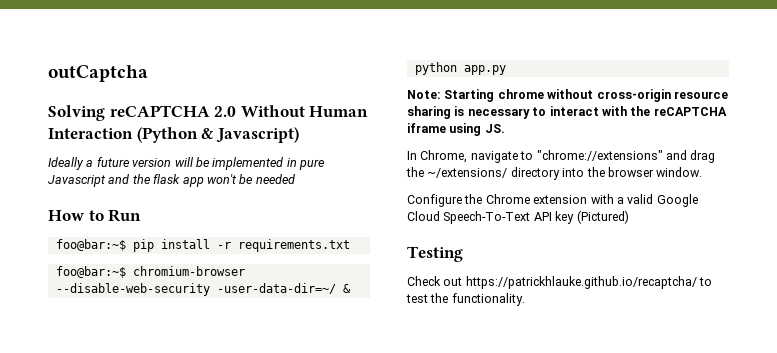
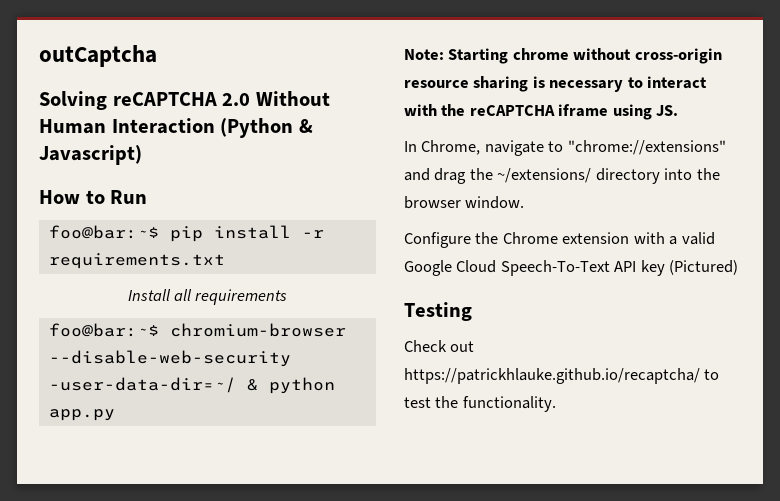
[48,157,325,170] [48,174,295,187] // Ideally a future version will be implemented in pure Javascript and the flask app won't be needed -> (142, 155) none
(350, 245) none -> [127,289,288,305] // Install all requirements

